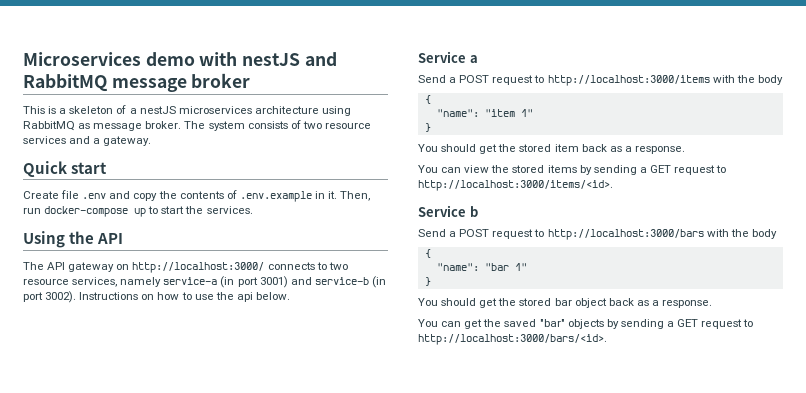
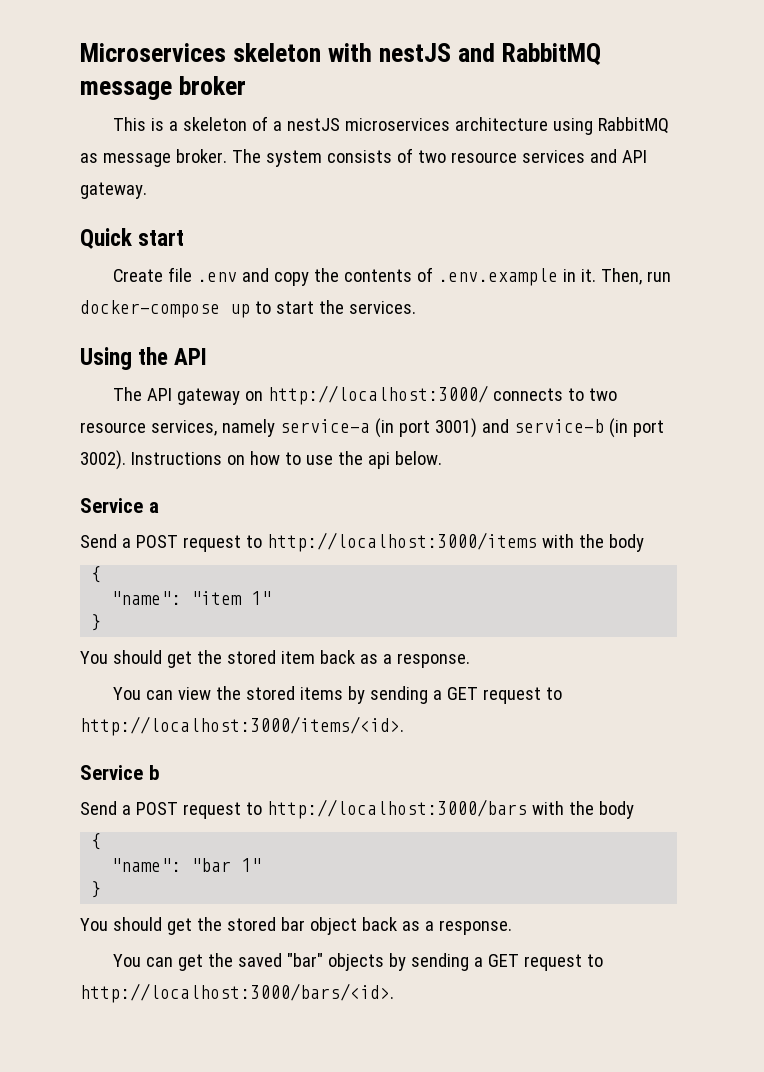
[145,52,195,66] demo -> [233,43,322,62] skeleton
[93,138,101,144] a -> [621,150,647,163] API

